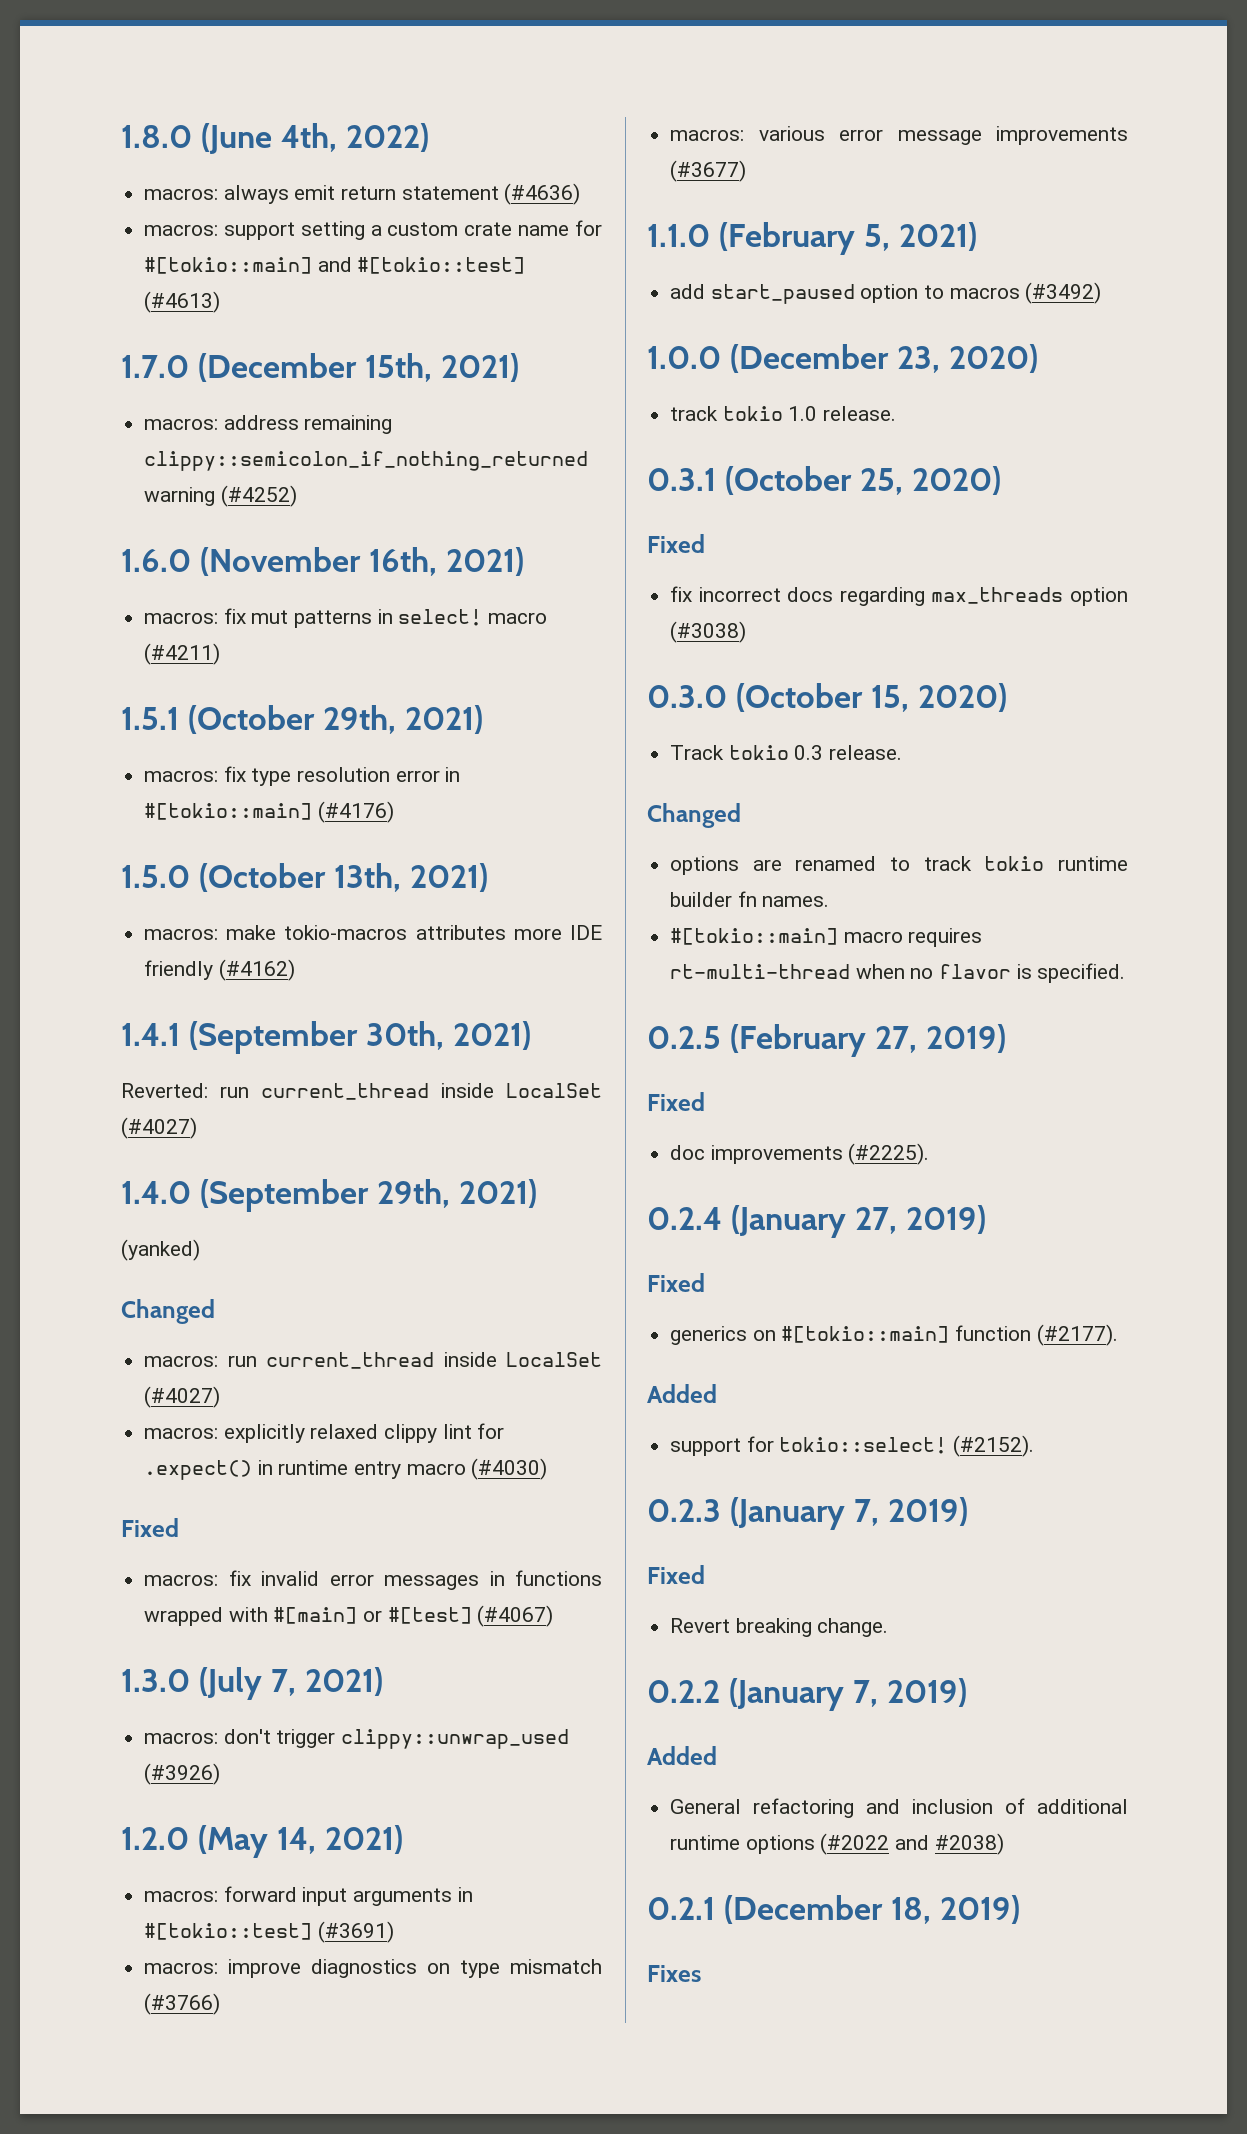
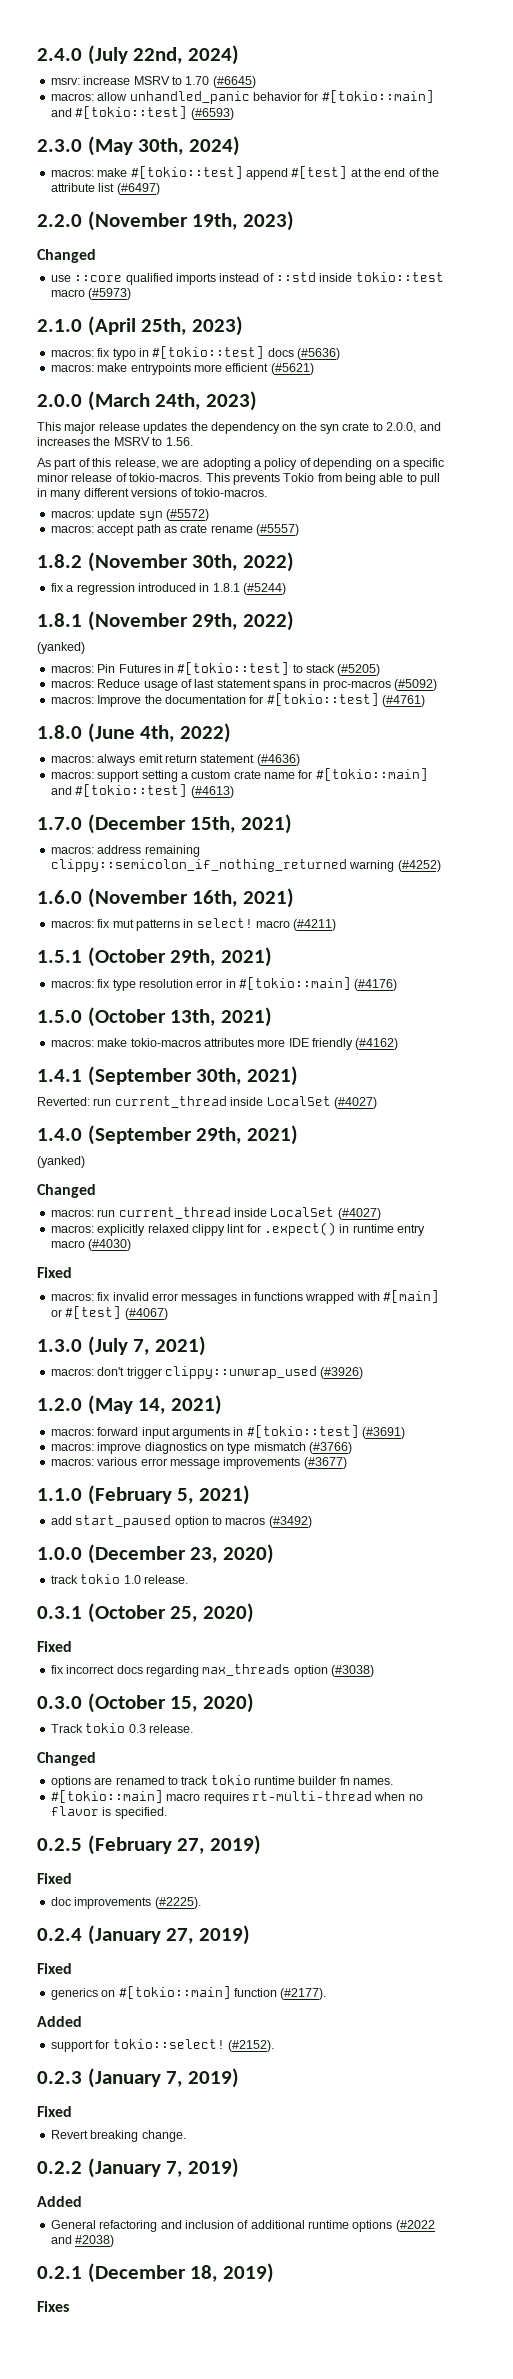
(121, 136) none -> [37,45,239,65] [50,76,256,88] [50,90,434,104] [50,106,234,120] [37,136,240,156] [50,166,440,180] [50,183,160,195] [37,211,294,231] [37,249,96,263] [50,272,444,285] [50,288,132,300] [37,316,243,336] [50,346,340,360] [50,363,314,375] [37,391,257,411] [37,422,441,434] [37,437,193,446] [37,458,445,470] [37,473,441,485] [37,488,267,500] [50,509,209,521] [50,524,299,536] [37,552,294,572] [50,583,286,595] [37,611,294,631] [37,642,85,654] [50,662,381,676] [50,679,438,691] [50,693,425,707] 2.4.0 (July 22nd, 2024) // msrv: increase MSRV to 1.70 (#6645) // macros: allow unhandled_panic behavior for #[tokio::main] and #[tokio::test] (#6593) // 2.3.0 (May 30th, 2024) // macros: make #[tokio::test] append #[test] at the end of the attribute list (#6497) // 2.2.0 (November 19th, 2023) // Changed // use ::core qualified imports instead of ::std inside tokio::test macro (#5973) // 2.1.0 (April 25th, 2023) // macros: fix typo in #[tokio::test] docs (#5636) // macros: make entrypoints more efficient (#5621) // 2.0.0 (March 24th, 2023) // This major release updates the dependency on the syn crate to 2.0.0, and increases the MSRV to 1.56. // As part of this release, we are adopting a policy of depending on a specific minor release of tokio-macros. This prevents Tokio from being able to pull in many different versions of tokio-macros. // macros: update syn (#5572) // macros: accept path as crate rename (#5557) // 1.8.2 (November 30th, 2022) // fix a regression introduced in 1.8.1 (#5244) // 1.8.1 (November 29th, 2022) // (yanked) // macros: Pin Futures in #[tokio::test] to stack (#5205) // macros: Reduce usage of last statement spans in proc-macros (#5092) // macros: Improve the documentation for #[tokio::test] (#4761) //

